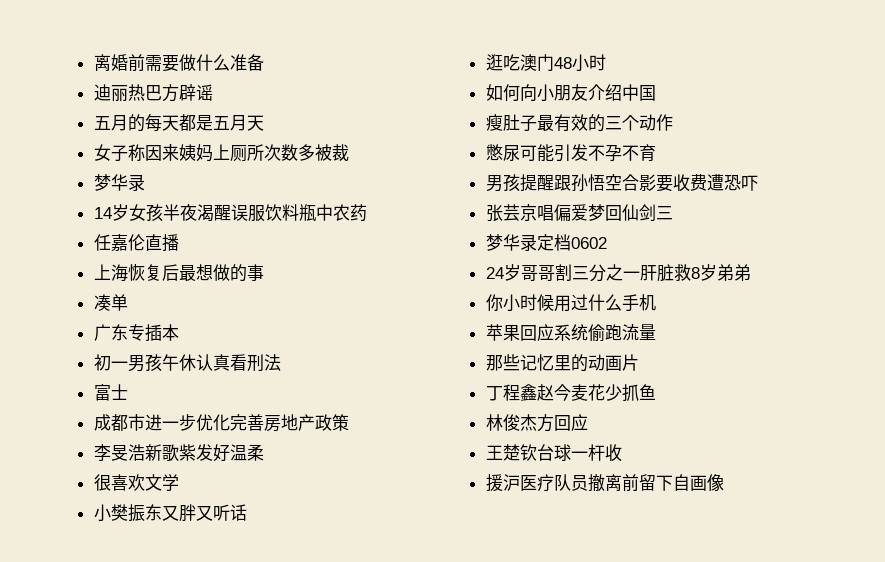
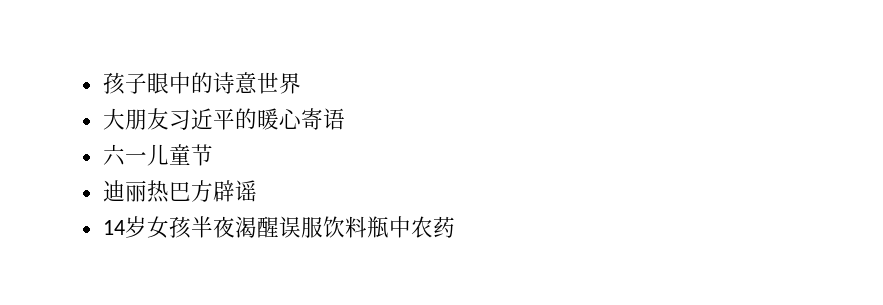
[93,54,264,72] [93,84,213,102] [93,114,264,132] [93,144,349,162] [93,174,145,191] 离婚前需要做什么准备 // 迪丽热巴方辟谣 // 五月的每天都是五月天 // 女子称因来姨妈上厕所次数多被裁 // 梦华录 -> [102,72,301,95] [102,108,345,130] [102,144,213,166] [102,180,257,203] 孩子眼中的诗意世界 // 大朋友习近平的暖心寄语 // 六一儿童节 // 迪丽热巴方辟谣
[93,234,179,252] [93,264,264,282] [93,294,128,311] [93,324,179,342] [93,354,281,372] [93,384,128,401] [93,414,349,432] [93,444,264,462] [93,474,179,491] [93,504,247,522] [485,54,606,72] [485,84,656,102] [485,114,673,132] [485,144,656,162] [485,174,758,192] [485,204,673,222] [485,234,607,251] [485,264,751,282] [485,294,656,312] [485,324,656,342] [485,354,639,372] [485,384,656,402] [485,414,588,432] [485,444,622,462] [485,474,724,492] // 任嘉伦直播 // 上海恢复后最想做的事 // 凑单 // 广东专插本 // 初一男孩午休认真看刑法 // 富士 // 成都市进一步优化完善房地产政策 // 李旻浩新歌紫发好温柔 // 很喜欢文学 // 小樊振东又胖又听话 // 逛吃澳门48小时 // 如何向小朋友介绍中国 // 瘦肚子最有效的三个动作 // 憋尿可能引发不孕不育 // 男孩提醒跟孙悟空合影要收费遭恐吓 // 张芸京唱偏爱梦回仙剑三 // 梦华录定档0602 // 24岁哥哥割三分之一肝脏救8岁弟弟 // 你小时候用过什么手机 // 苹果回应系统偷跑流量 // 那些记忆里的动画片 // 丁程鑫赵今麦花少抓鱼 // 林俊杰方回应 // 王楚钦台球一杆收 // 援沪医疗队员撤离前留下自画像 -> (455, 227) none

